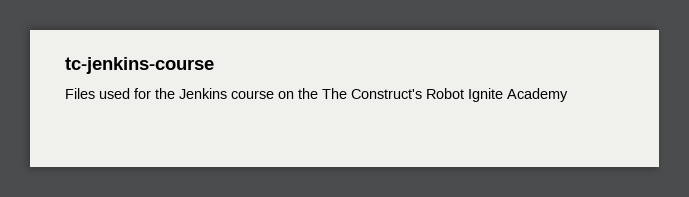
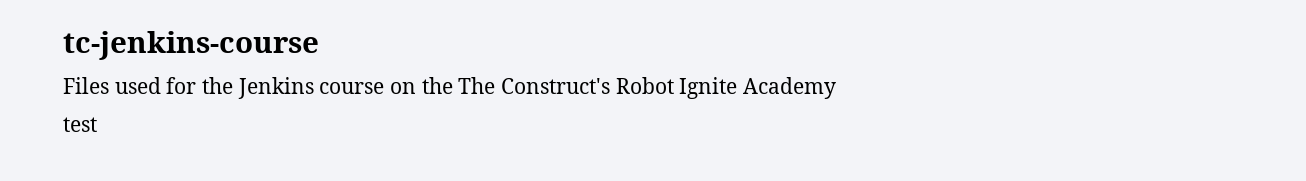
(568, 95) none -> [63,117,97,132] // test

